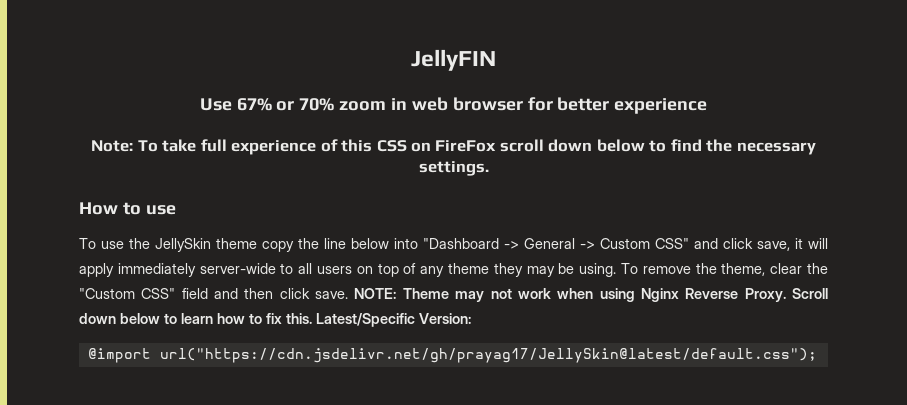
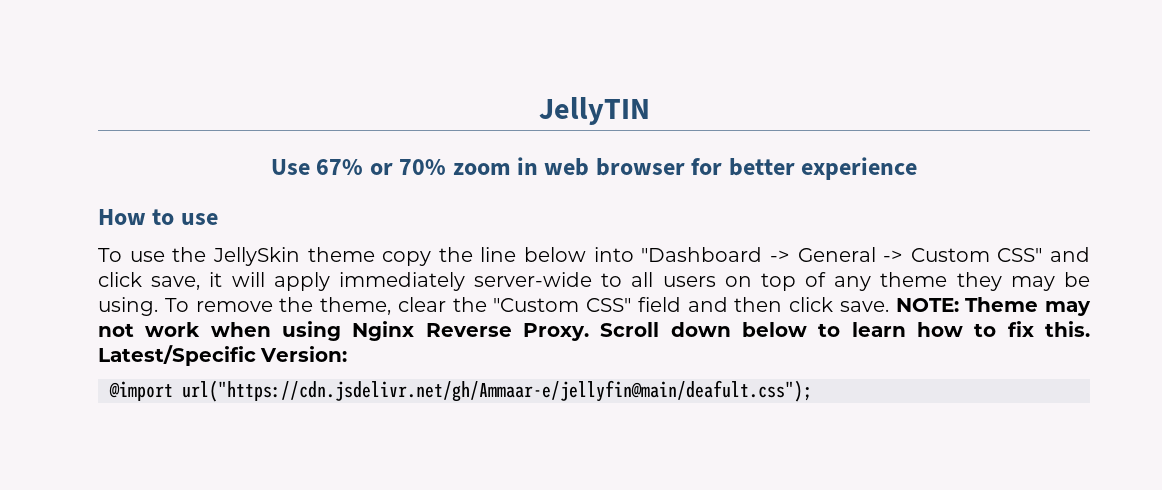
[411,49,496,71] JellyFIN -> [538,97,650,125] JellyTIN
[91,139,816,155] [418,161,489,176] // Note: To take full experience of this CSS on FireFox scroll down below to find the necessary settings. -> (918, 168) none
[159,348,817,363] url("https://cdn.jsdelivr.net/gh/prayag17/JellySkin@latest/default.css"); -> [182,380,812,402] url("https://cdn.jsdelivr.net/gh/Ammaar-e/jellyfin@main/deafult.css");

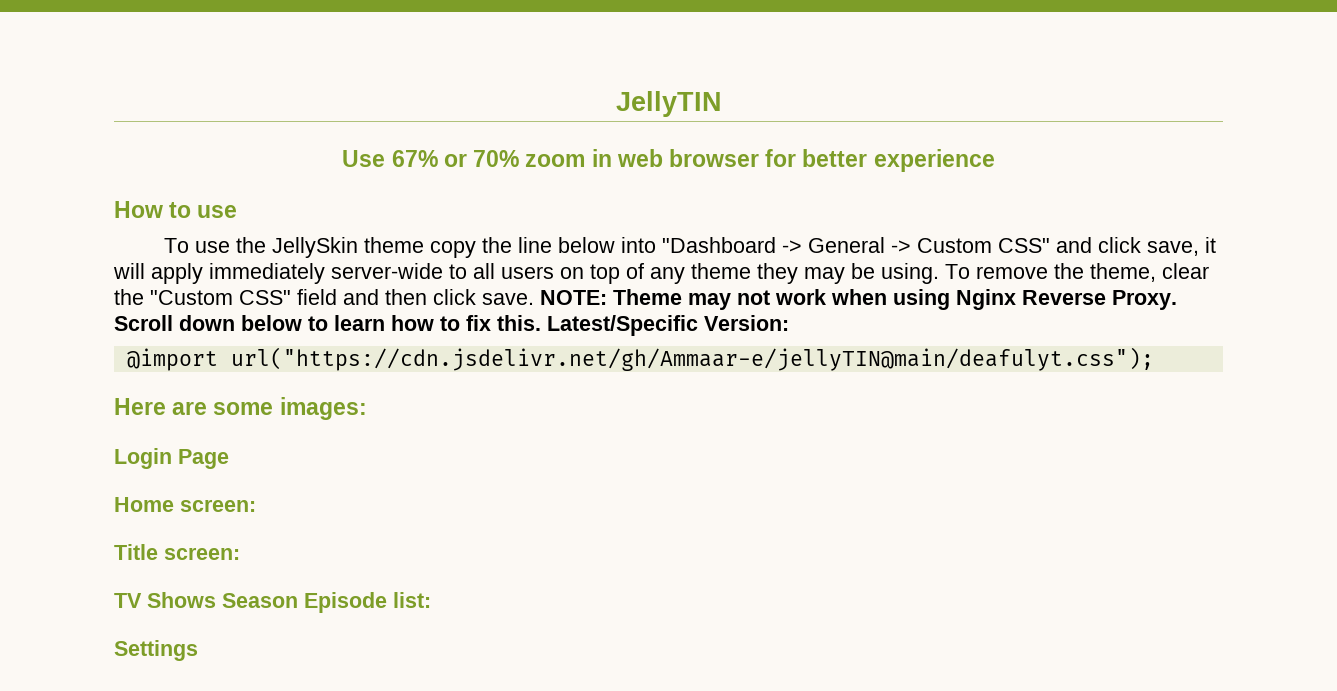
[182,380,812,402] url("https://cdn.jsdelivr.net/gh/Ammaar-e/jellyfin@main/deafult.css"); -> [230,347,1154,371] [114,397,367,420] [114,448,229,469] [114,497,256,512] [114,544,240,560] [114,592,431,613] [114,640,198,661] url("https://cdn.jsdelivr.net/gh/Ammaar-e/jellyTIN@main/deafulyt.css"); // Here are some images: // Login Page // Home screen: // Title screen: // TV Shows Season Episode list: // Settings

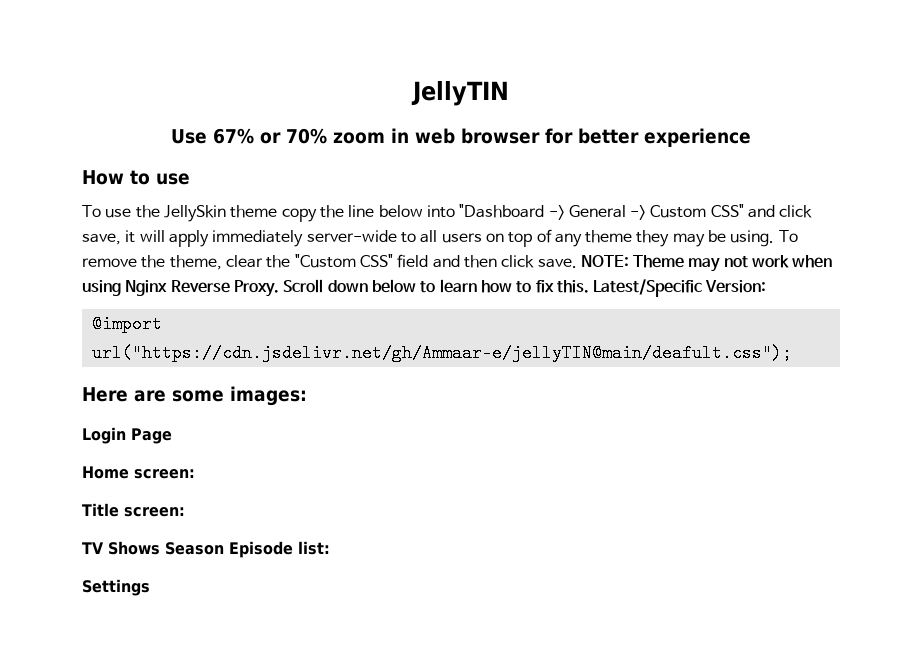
[230,347,1154,371] url("https://cdn.jsdelivr.net/gh/Ammaar-e/jellyTIN@main/deafulyt.css"); -> [91,344,792,362] url("https://cdn.jsdelivr.net/gh/Ammaar-e/jellyTIN@main/deafult.css");

